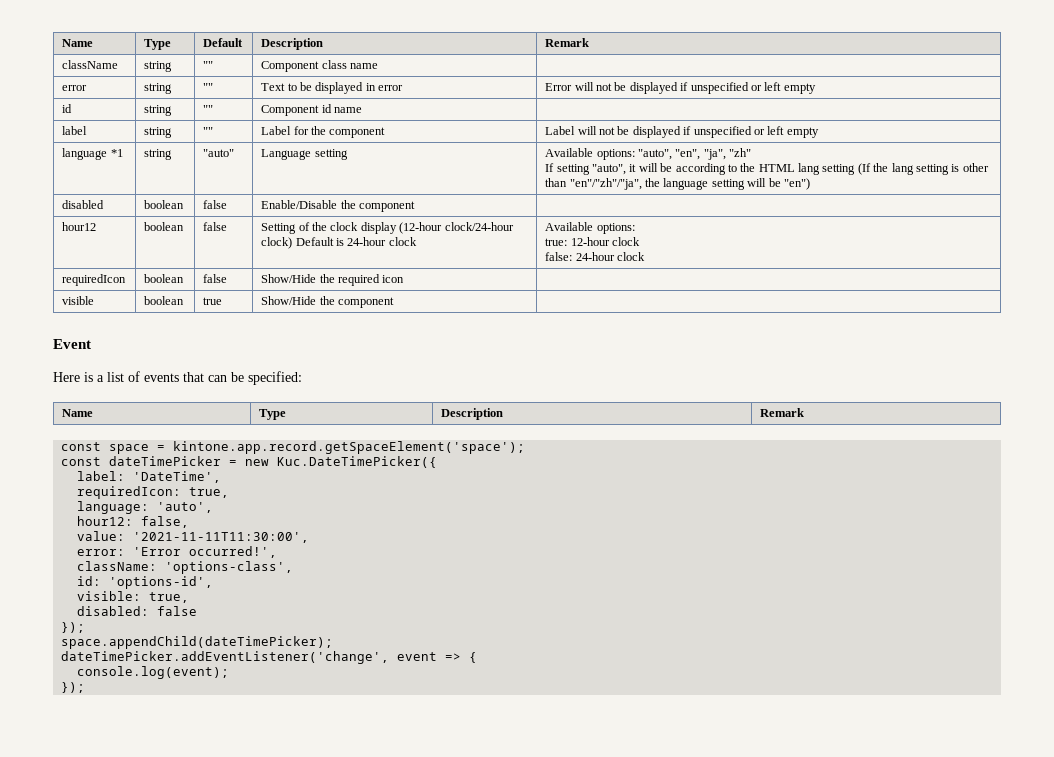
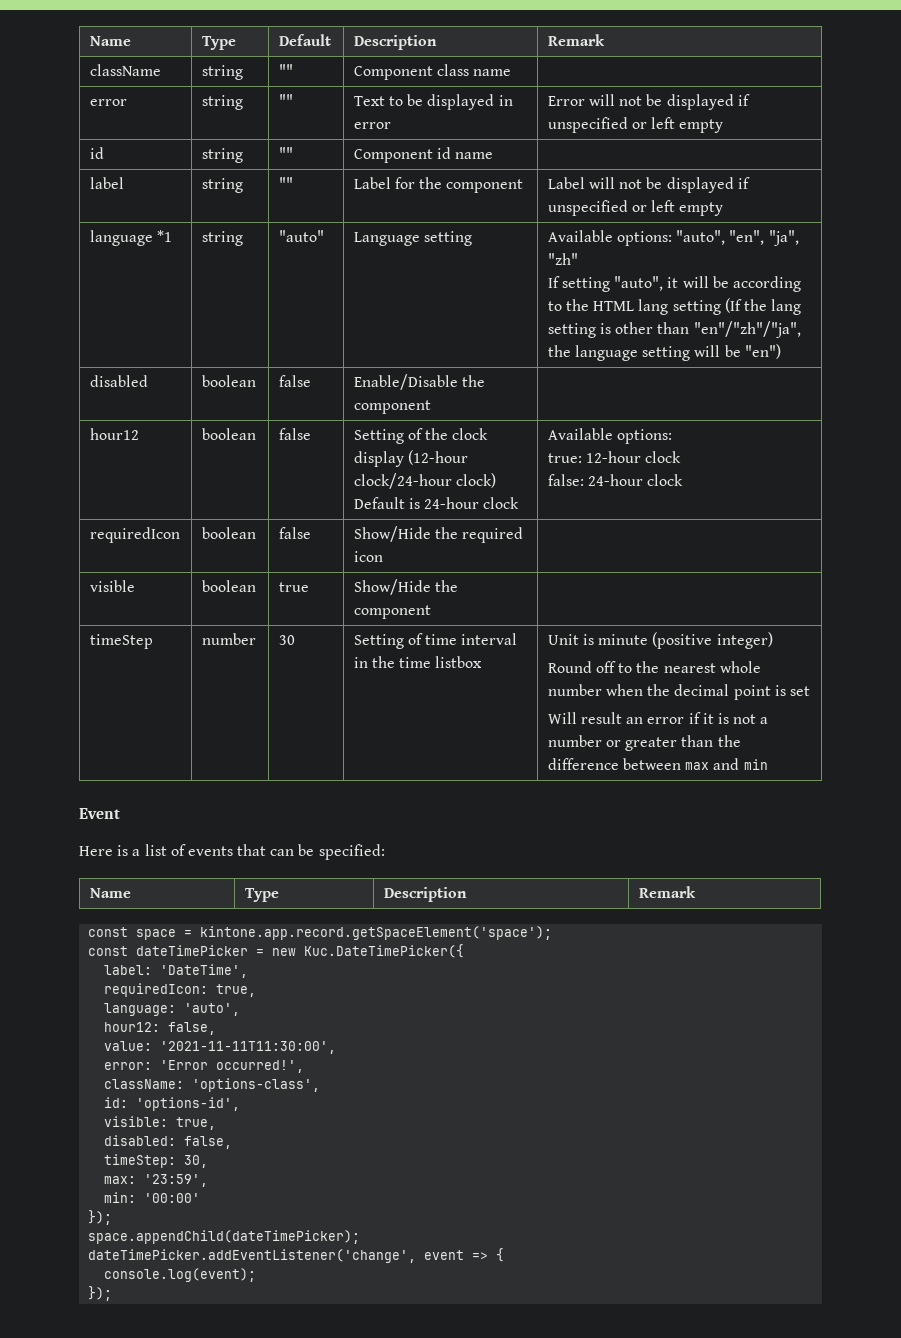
(395, 302) none -> [89,634,153,649] [201,633,256,645] [278,635,295,645] [353,633,518,649] [353,656,483,668] [547,632,773,649] [547,661,761,673] [547,684,810,700] [547,712,769,724] [547,735,741,751] [547,758,768,770] // timeStep | number | 30 | Setting of time interval in the time listbox | Unit is minute (positive integer) // Round off to the nearest whole number when the decimal point is set // Will result an error if it is not a number or greater than the difference between max and min
[157,606,198,616] false -> [184,1136,233,1149] [104,1154,209,1168] [104,1174,209,1187] [104,1192,201,1203] false, // timeStep: 30, // max: '23:59', // min: '00:00'

